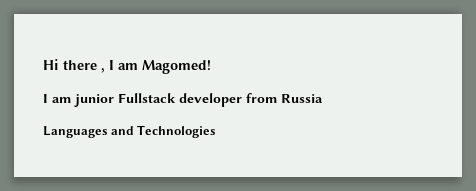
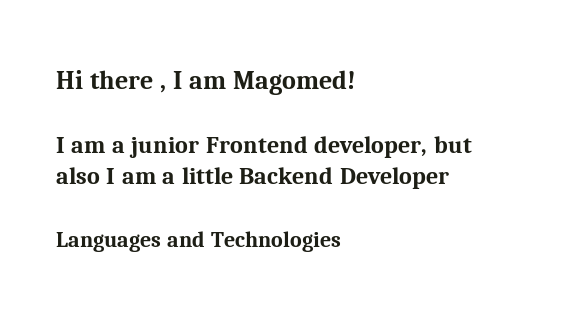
[74,93,323,107] junior Fullstack developer from Russia -> [111,136,472,158] [56,167,449,189] a junior Frontend developer, but also I am a little Backend Developer

